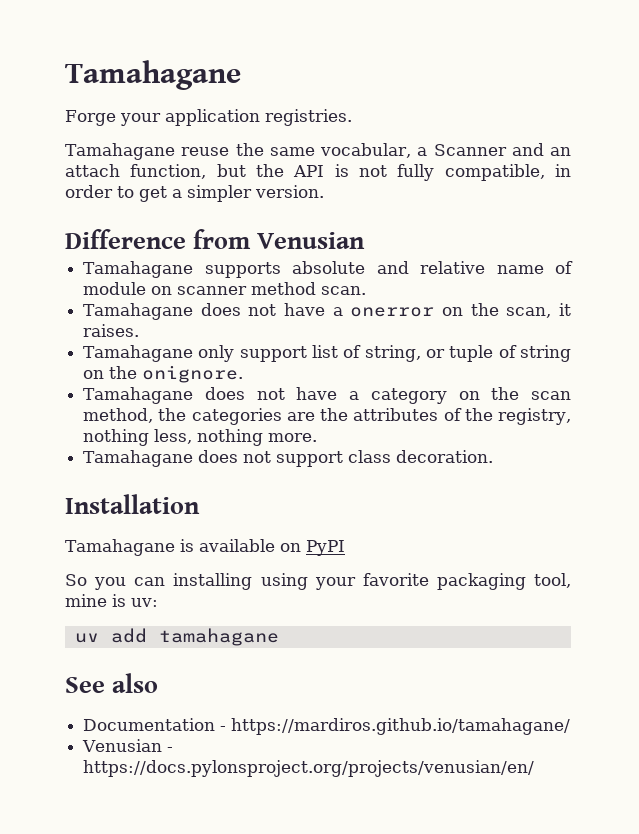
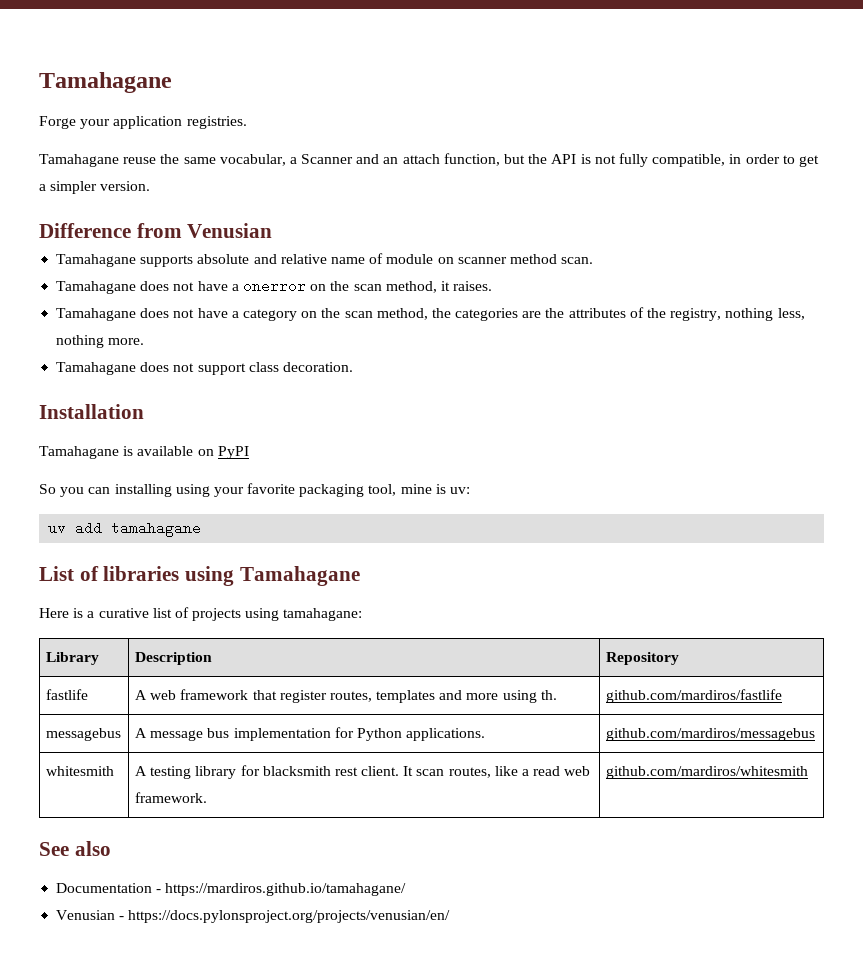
[506,307,552,318] scan, -> [353,281,437,293] scan method,
[83,345,572,362] [83,365,244,383] // Tamahagane only support list of string, or tuple of string on the onignore. -> (493, 286) none
(279, 637) none -> [39,566,360,586] [39,607,363,621] [45,652,99,665] [134,652,212,665] [605,652,679,665] [45,689,88,700] [134,689,557,703] [605,689,782,703] [45,728,121,741] [134,727,486,741] [605,728,815,741] [45,766,114,776] [134,765,591,779] [134,792,207,803] [605,766,808,779] // List of libraries using Tamahagane // Here is a curative list of projects using tamahagane: // Library | Description | Repository // fastlife | A web framework that register routes, templates and more using th. | github.com/mardiros/fastlife // messagebus | A message bus implementation for Python applications. | github.com/mardiros/messagebus // whitesmith | A testing library for blacksmith rest client. It scan routes, like a read web framework. | github.com/mardiros/whitesmith

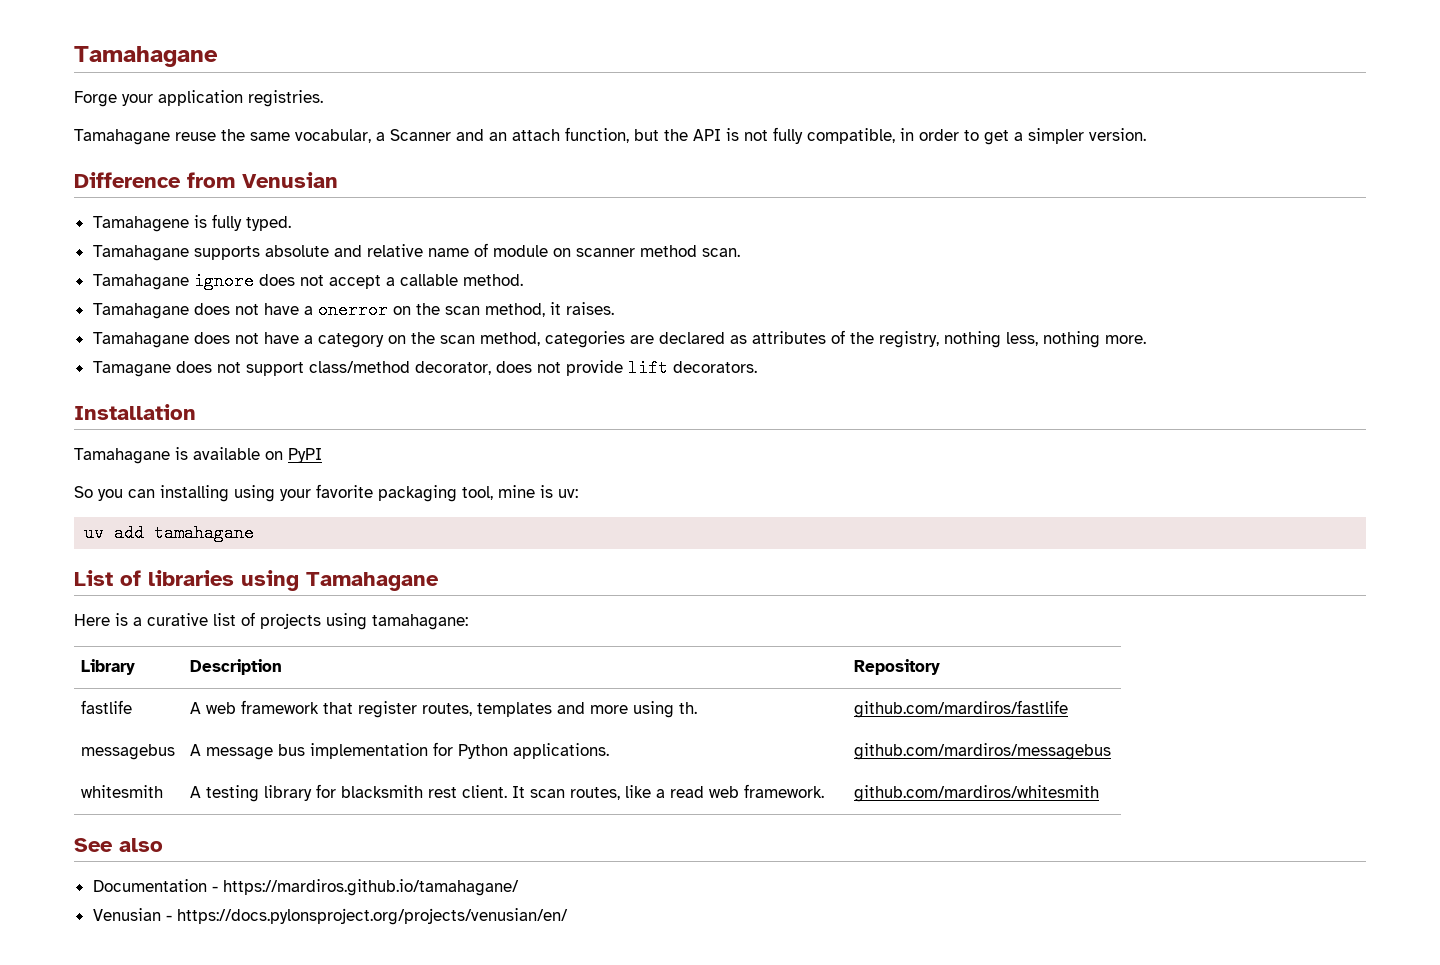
(273, 230) none -> [92,214,291,232] // Tamahagene is fully typed.
(594, 260) none -> [92,272,523,290] // Tamahagane ignore does not accept a callable method.
[431,308,451,318] the -> (540, 339) none
[545,308,565,318] the -> [658,332,747,344] declared as
[56,362,137,375] Tamahagane -> [92,361,171,377] Tamagane
[248,362,353,372] class decoration. -> [308,359,757,377] class/method decorator, does not provide lift decorators.

